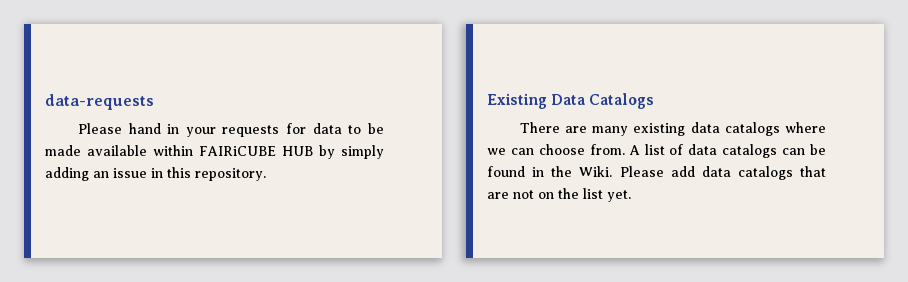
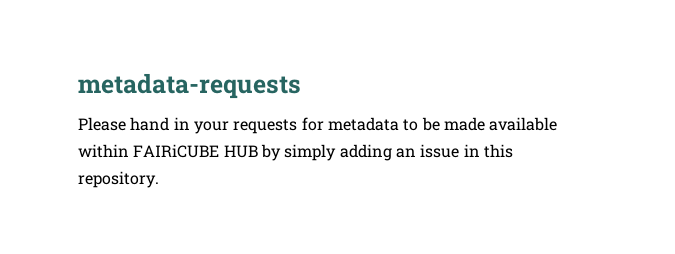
[45,94,154,110] data-requests -> [78,73,301,99] metadata-requests
[312,123,342,134] data -> [327,117,399,131] metadata
[487,93,655,109] [519,122,826,136] [487,144,826,158] [487,166,826,180] [487,188,631,202] // Existing Data Catalogs // There are many existing data catalogs where we can choose from. A list of data catalogs can be found in the Wiki. Please add data catalogs that are not on the list yet. -> (159, 179) none

